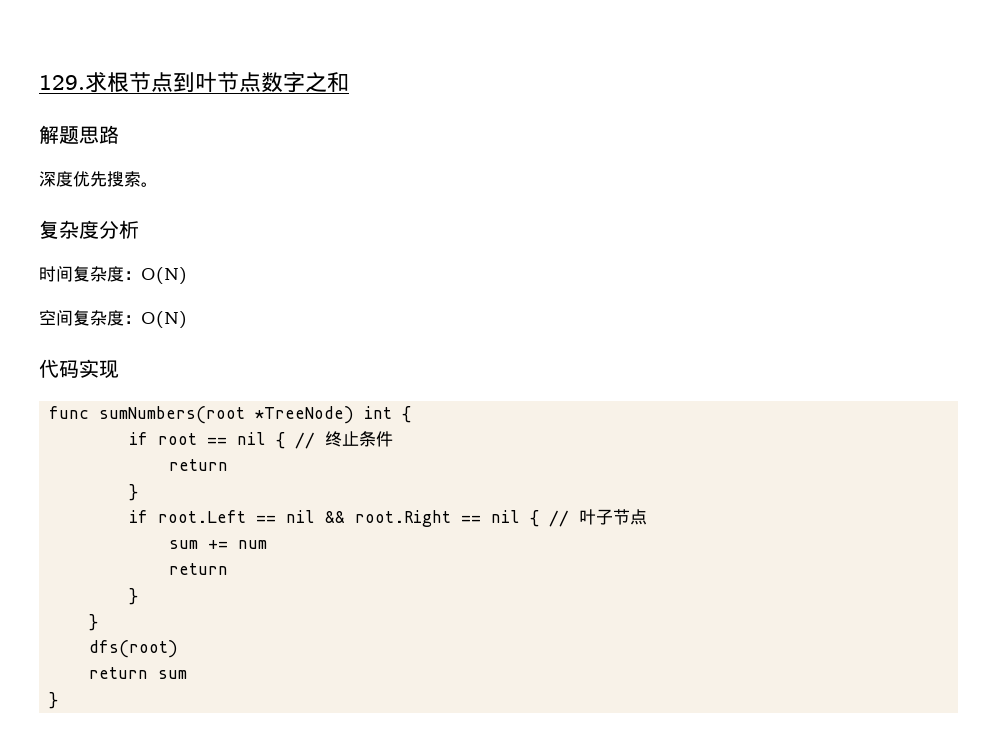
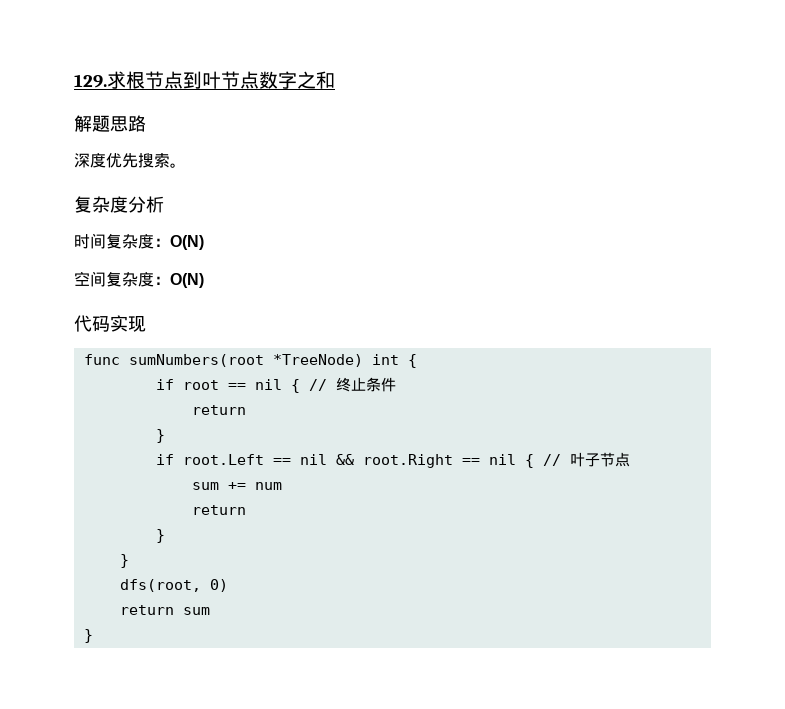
[89,640,179,658] dfs(root) -> [119,579,228,592] dfs(root, 0)

